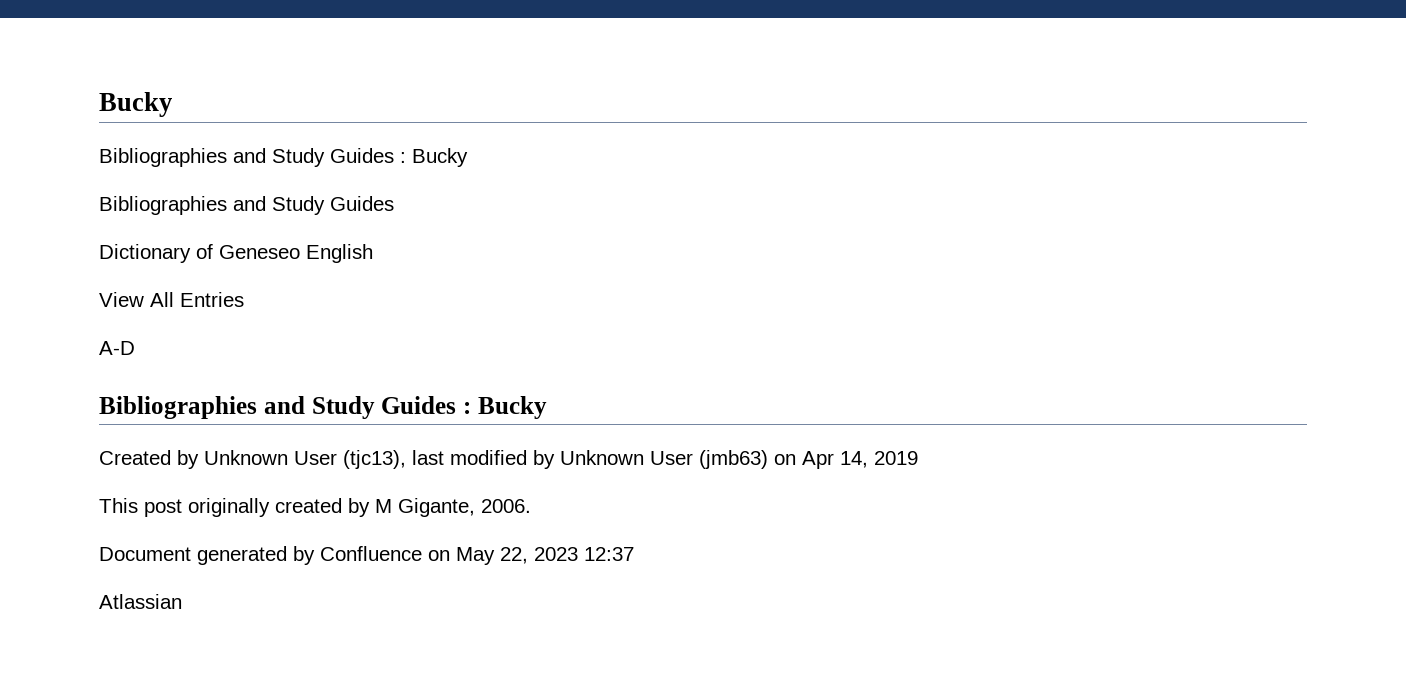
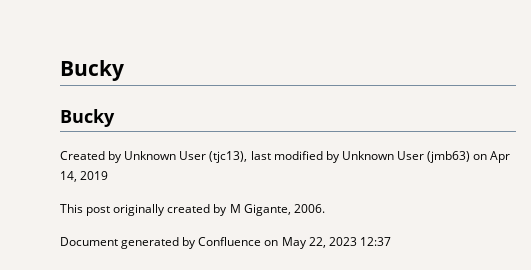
[99,92,172,117] [99,148,468,167] [99,196,394,215] [99,244,373,263] [99,292,244,307] [99,341,135,355] [99,396,471,419] Bucky // Bibliographies and Study Guides : Bucky // Bibliographies and Study Guides // Dictionary of Geneseo English // View All Entries // A-D // Bibliographies and Study Guides : -> [60,60,124,81] Bucky //
[99,594,182,609] // Atlassian -> (391, 241) none

